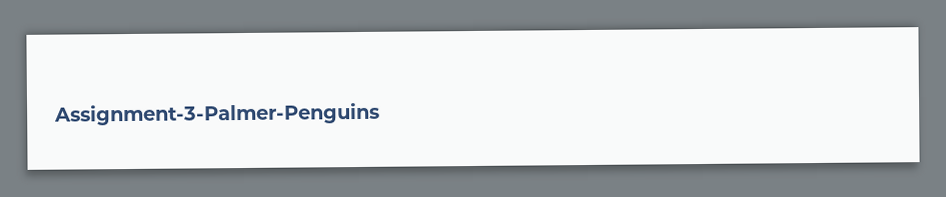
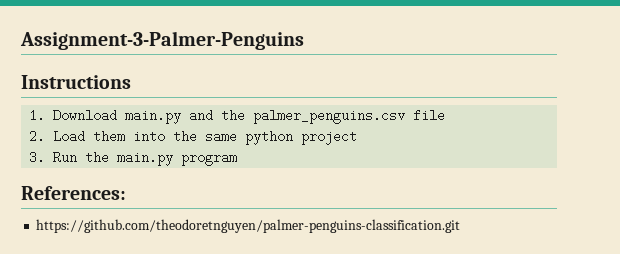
(380, 114) none -> [21,75,131,89] [29,109,446,124] [29,130,358,145] [29,151,238,166] [21,186,126,200] [36,219,461,233] // Instructions // 1. Download main.py and the palmer_penguins.csv file // 2. Load them into the same python project // 3. Run the main.py program // References: // https://github.com/theodoretnguyen/palmer-penguins-classification.git

